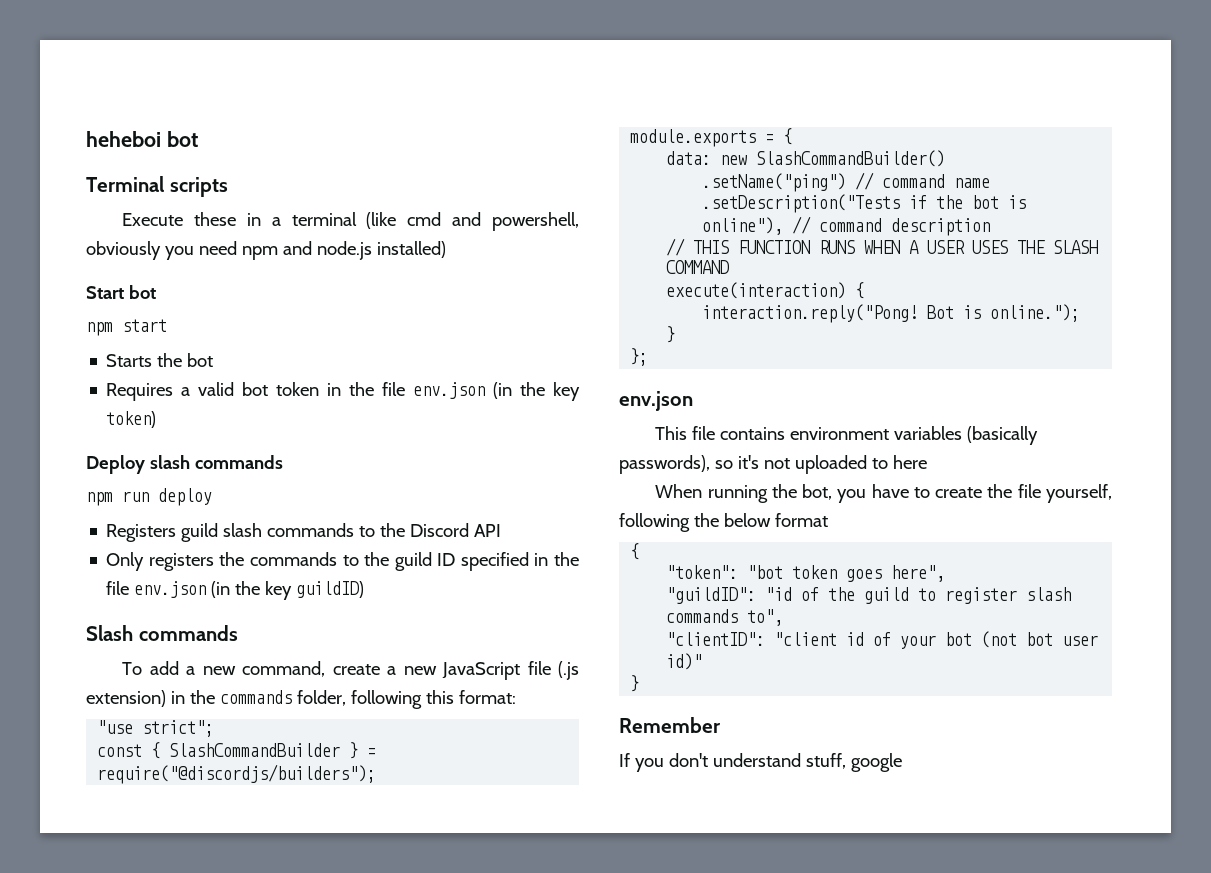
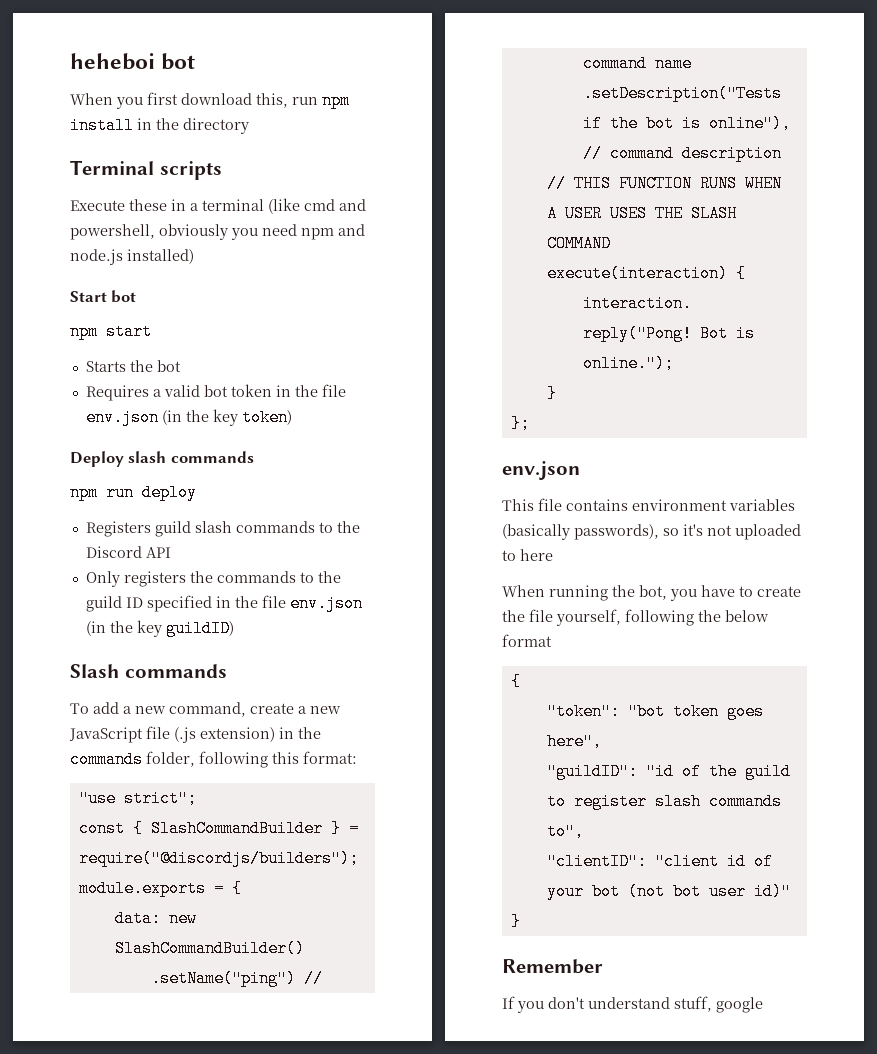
(198, 139) none -> [70,92,350,109] [70,117,249,134] // When you first download this, run npm install in the directory

